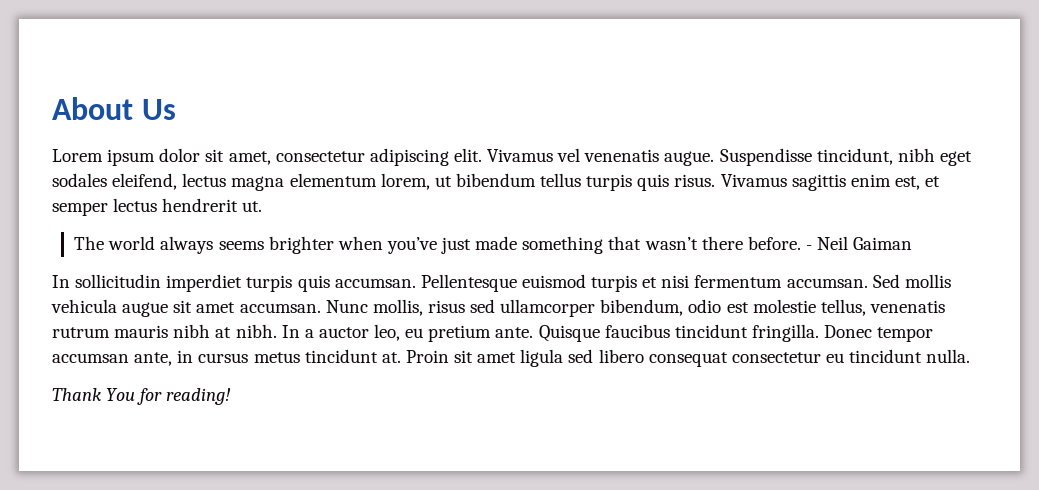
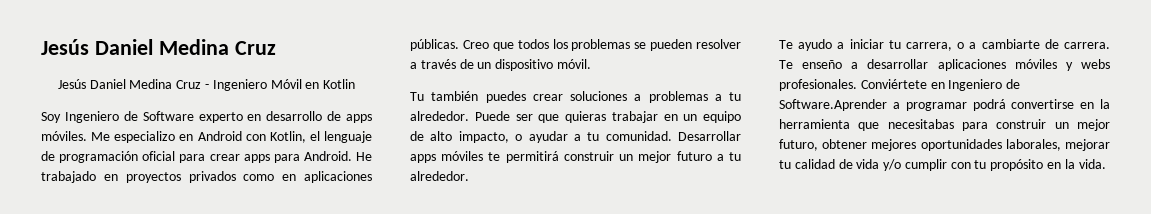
[52,97,176,120] [52,148,972,166] [52,173,941,191] [52,198,263,216] [74,236,913,254] [52,274,951,292] [51,299,945,317] [52,324,934,342] [52,349,971,367] [52,388,232,405] About Us // Lorem ipsum dolor sit amet, consectetur adipiscing elit. Vivamus vel venenatis augue. Suspendisse tincidunt, nibh eget sodales eleifend, lectus magna elementum lorem, ut bibendum tellus turpis quis risus. Vivamus sagittis enim est, et semper lectus hendrerit ut. // The world always seems brighter when you’ve just made something that wasn’t there before. - Neil Gaiman // In sollicitudin imperdiet turpis quis accumsan. Pellentesque euismod turpis et nisi fermentum accumsan. Sed mollis vehicula augue sit amet accumsan. Nunc mollis, risus sed ullamcorper bibendum, odio est molestie tellus, venenatis rutrum mauris nibh at nibh. In a auctor leo, eu pretium ante. Quisque faucibus tincidunt fringilla. Donec tempor accumsan ante, in cursus metus tincidunt at. Proin sit amet ligula sed libero consequat consectetur eu tincidunt nulla. // Thank You for reading! -> [41,39,276,55] [57,79,356,91] [41,111,372,123] [41,131,372,143] [41,151,372,163] [41,171,372,183] [410,39,741,51] [410,59,591,71] [410,91,741,103] [410,111,741,123] [410,131,741,143] [410,151,741,163] [410,171,469,181] [779,39,1110,51] [779,59,1110,71] [779,79,1021,91] [779,99,1110,111] [779,119,1110,131] [779,139,1110,151] [779,159,1106,171] Jesús Daniel Medina Cruz // Jesús Daniel Medina Cruz - Ingeniero Móvil en Kotlin // Soy Ingeniero de Software experto en desarrollo de apps móviles. Me especializo en Android con Kotlin, el lenguaje de programación oficial para crear apps para Android. He trabajado en proyectos privados como en aplicaciones públicas. Creo que todos los problemas se pueden resolver a través de un dispositivo móvil. // Tu también puedes crear soluciones a problemas a tu alrededor. Puede ser que quieras trabajar en un equipo de alto impacto, o ayudar a tu comunidad. Desarrollar apps móviles te permitirá construir un mejor futuro a tu alrededor. // Te ayudo a iniciar tu carrera, o a cambiarte de carrera. Te enseño a desarrollar aplicaciones móviles y webs profesionales. Conviértete en Ingeniero de Software.Aprender a programar podrá convertirse en la herramienta que necesitabas para construir un mejor futuro, obtener mejores oportunidades laborales, mejorar tu calidad de vida y/o cumplir con tu propósito en la vida.

